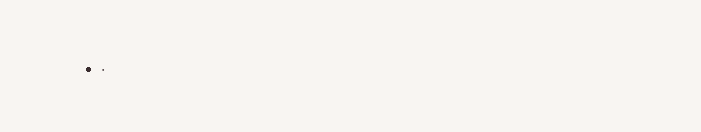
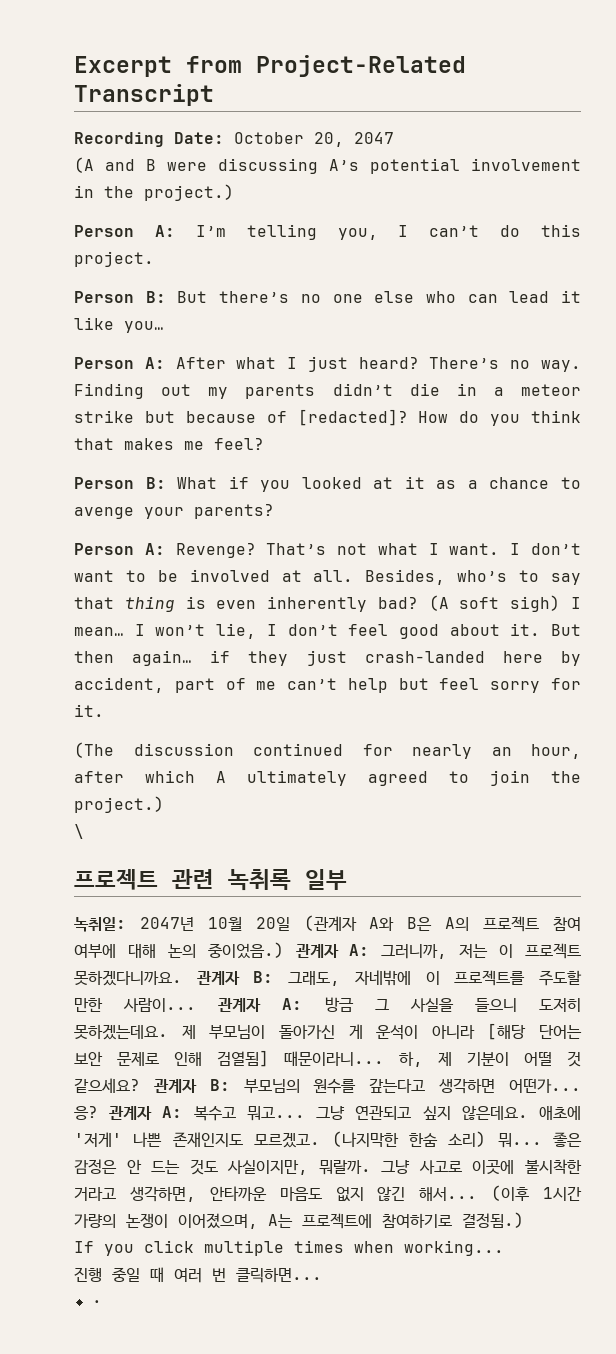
(101, 71) none -> [74,55,466,77] [74,84,214,106] [74,132,394,147] [74,157,581,174] [74,184,234,201] [74,224,581,240] [74,251,154,267] [74,290,581,303] [74,317,164,333] [74,356,581,372] [74,383,581,399] [74,409,581,426] [74,438,264,450] [74,476,581,492] [74,504,274,519] [74,543,581,558] [74,569,582,585] [74,595,581,612] [74,623,581,639] [74,650,581,666] [74,677,581,693] [74,704,104,717] [74,742,581,759] [74,770,581,786] [74,796,164,813] [74,824,84,839] [74,869,347,891] [74,915,582,932] [74,942,582,959] [74,970,582,986] [74,997,581,1012] [74,1023,582,1040] [74,1050,581,1067] [74,1078,581,1094] [74,1105,581,1121] [74,1131,582,1148] [74,1159,582,1175] [74,1185,582,1202] [74,1212,524,1229] [74,1240,504,1256] [74,1267,322,1283] Excerpt from Project-Related Transcript // Recording Date: October 20, 2047 // (A and B were discussing A’s potential involvement in the project.) // Person A: I’m telling you, I can’t do this project. // Person B: But there’s no one else who can lead it like you… // Person A: After what I just heard? There’s no way. Finding out my parents didn’t die in a meteor strike but because of [redacted]? How do you think that makes me feel? // Person B: What if you looked at it as a chance to avenge your parents? // Person A: Revenge? That’s not what I want. I don’t want to be involved at all. Besides, who’s to say that thing is even inherently bad? (A soft sigh) I mean… I won’t lie, I don’t feel good about it. But then again… if they just crash-landed here by accident, part of me can’t help but feel sorry for it. // (The discussion continued for nearly an hour, after which A ultimately agreed to join the project.) // \ // 프로젝트 관련 녹취록 일부 // 녹취일: 2047년 10월 20일 (관계자 A와 B은 A의 프로젝트 참여 여부에 대해 논의 중이었음.) 관계자 A: 그러니까, 저는 이 프로젝트 못하겠다니까요. 관계자 B: 그래도, 자네밖에 이 프로젝트를 주도할 만한 사람이... 관계자 A: 방금 그 사실을 들으니 도저히 못하겠는데요. 제 부모님이 돌아가신 게 운석이 아니라 [해당 단어는 보안 문제로 인해 검열됨] 때문이라니... 하, 제 기분이 어떨 것 같으세요? 관계자 B: 부모님의 원수를 갚는다고 생각하면 어떤가... 응? 관계자 A: 복수고 뭐고... 그냥 연관되고 싶지 않은데요. 애초에 '저게' 나쁜 존재인지도 모르겠고. (나지막한 한숨 소리) 뭐... 좋은 감정은 안 드는 것도 사실이지만, 뭐랄까. 그냥 사고로 이곳에 불시착한 거라고 생각하면, 안타까운 마음도 없지 않긴 해서... (이후 1시간 가량의 논쟁이 이어졌으며, A는 프로젝트에 참여하기로 결정됨.) // If you click multiple times when working... // 진행 중일 때 여러 번 클릭하면... //

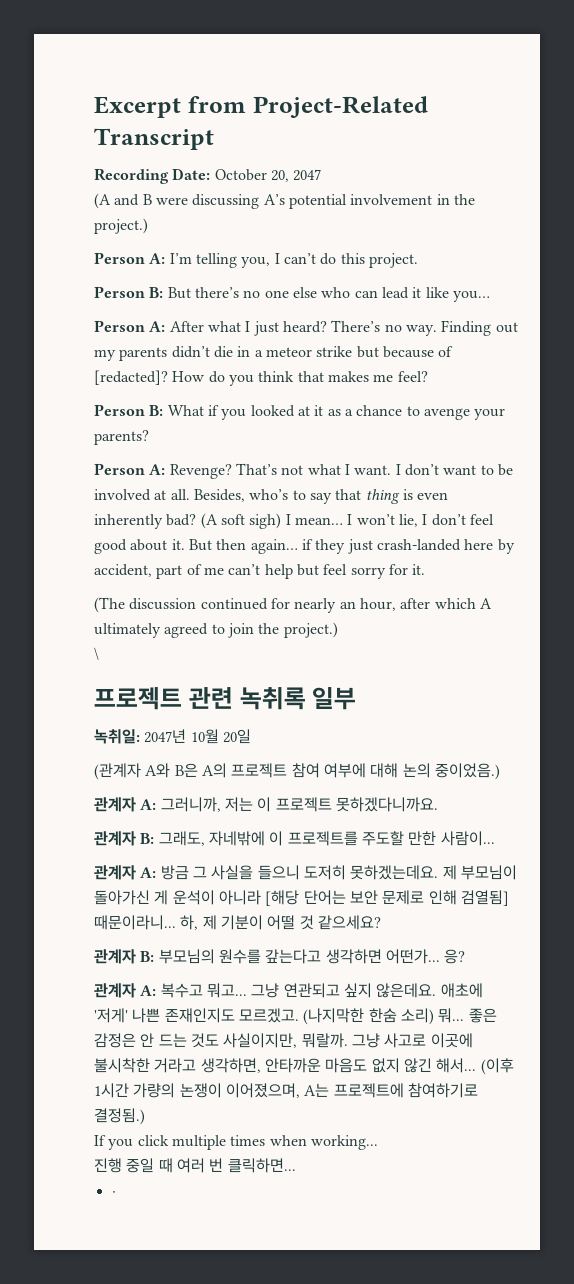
(290, 924) none -> (251, 736) //
(284, 950) none -> (500, 771) //
(182, 978) none -> (438, 804) //
(197, 1005) none -> (495, 838) //
(140, 1085) none -> (381, 922) //
(98, 1113) none -> (466, 956) //

